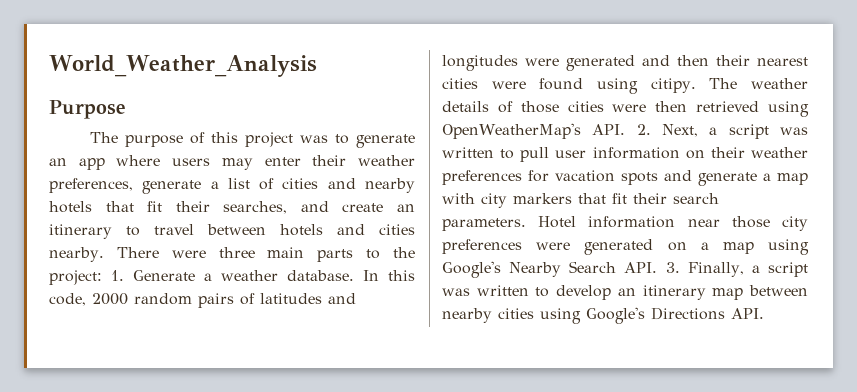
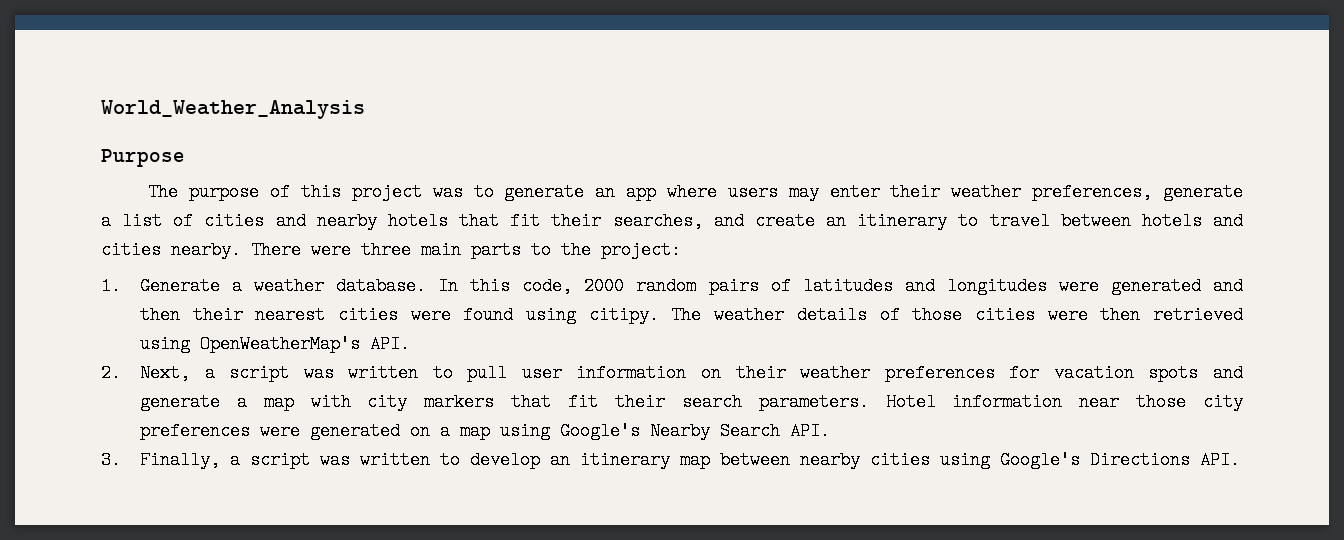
(102, 277) none -> (681, 250) //
(626, 129) none -> (410, 344) //
(658, 267) none -> (830, 431) //

